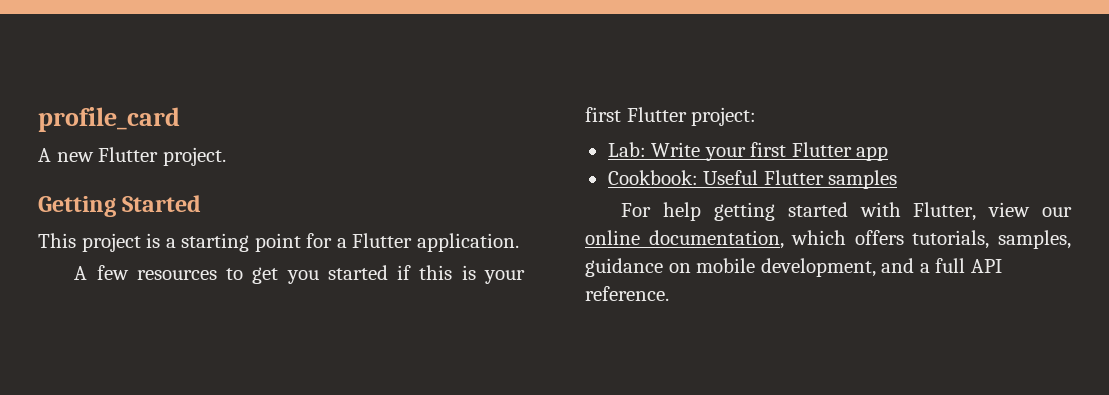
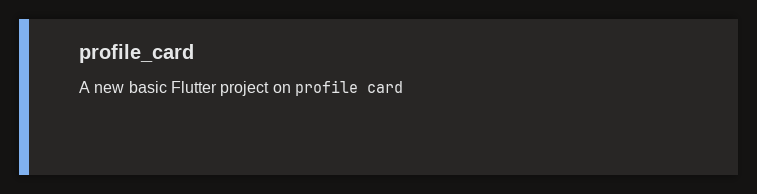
[98,147,226,166] [38,195,202,217] [38,233,519,252] [74,265,525,284] [585,107,757,126] [607,142,889,161] [607,170,898,189] [621,202,1072,221] [585,230,1071,249] [585,258,1002,277] [585,286,669,301] Flutter project. // Getting Started // This project is a starting point for a Flutter application. // A few resources to get you started if this is your first Flutter project: // Lab: Write your first Flutter app // Cookbook: Useful Flutter samples // For help getting started with Flutter, view our online documentation, which offers tutorials, samples, guidance on mobile development, and a full API reference. -> [128,80,403,96] basic Flutter project on profile card

